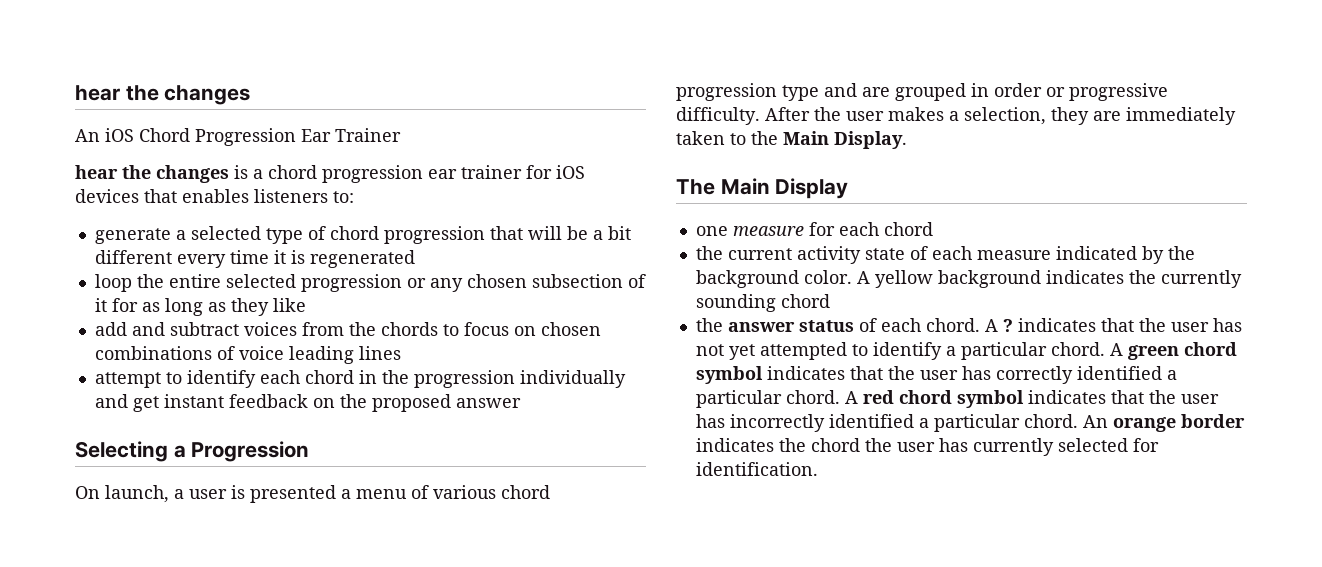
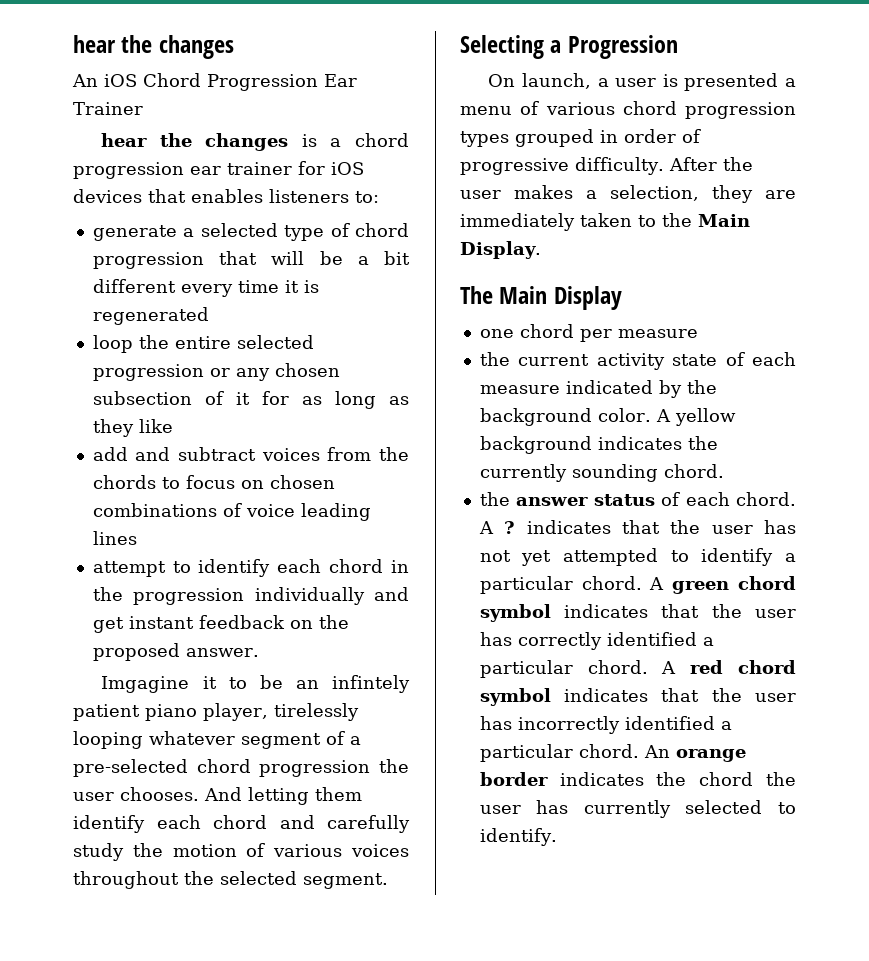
[455,398,521,408] answer -> [185,648,259,657] [101,675,410,693] [73,703,359,721] [73,731,361,749] [73,759,410,777] [73,787,362,805] [73,815,410,833] [73,843,410,861] [73,871,388,889] answer. // Imgagine it to be an infintely patient piano player, tirelessly looping whatever segment of a pre-selected chord progression the user chooses. And letting them identify each chord and carefully study the motion of various voices throughout the selected segment.
[782,83,890,101] type and are -> [460,131,509,147] types
[1046,87,1065,97] or -> [682,129,701,143] of
[732,222,933,236] measure for each chord -> [519,324,698,342] chord per measure
[780,294,830,308] chord -> [663,464,724,478] chord.
[1132,438,1159,452] [695,462,818,476] for identification. -> [778,802,796,814] [479,828,557,846] to identify.

